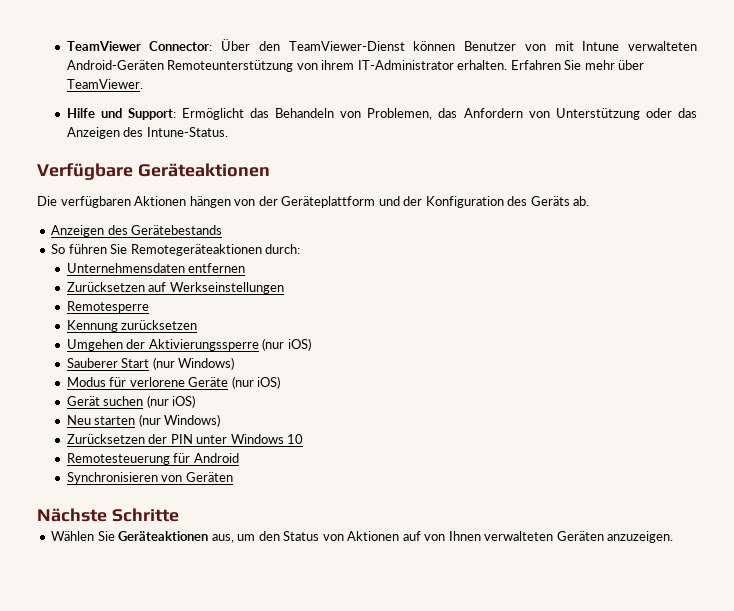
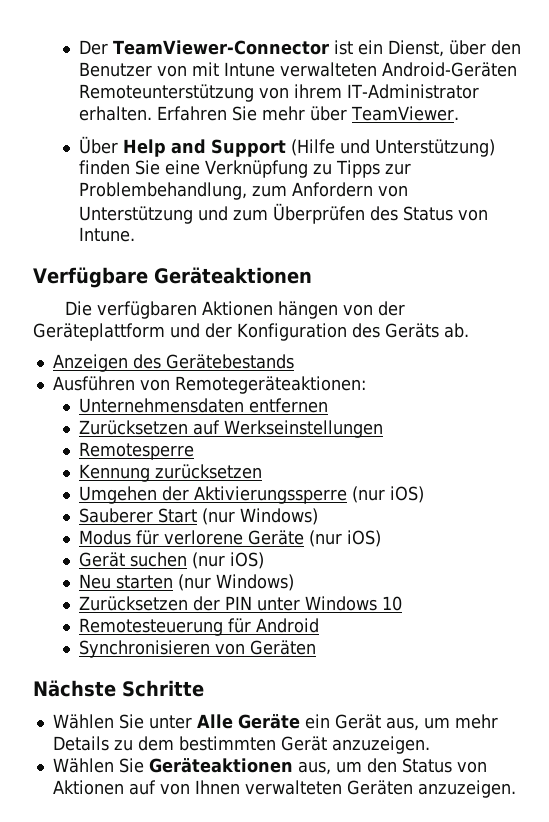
[66,39,456,51] TeamViewer Connector: Über den TeamViewer-Dienst können -> [79,40,522,57] Der TeamViewer-Connector ist ein Dienst, über den
[66,108,697,120] [66,127,228,139] Hilfe und Support: Ermöglicht das Behandeln von Problemen, das Anfordern von Unterstützung oder das Anzeigen des Intune-Status. -> [79,136,496,157] [79,160,412,178] [79,182,409,200] [79,203,489,224] [79,227,136,242] Über Help and Support (Hilfe und Unterstützung) finden Sie eine Verknüpfung zu Tipps zur Problembehandlung, zum Anfordern von Unterstützung und zum Überprüfen des Status von Intune.
[51,244,301,256] So führen Sie Remotegeräteaktionen durch: -> [52,376,366,394] Ausführen von Remotegeräteaktionen:
(179, 515) none -> [52,714,498,731] [52,736,430,754] // Wählen Sie unter Alle Geräte ein Gerät aus, um mehr Details zu dem bestimmten Gerät anzuzeigen.

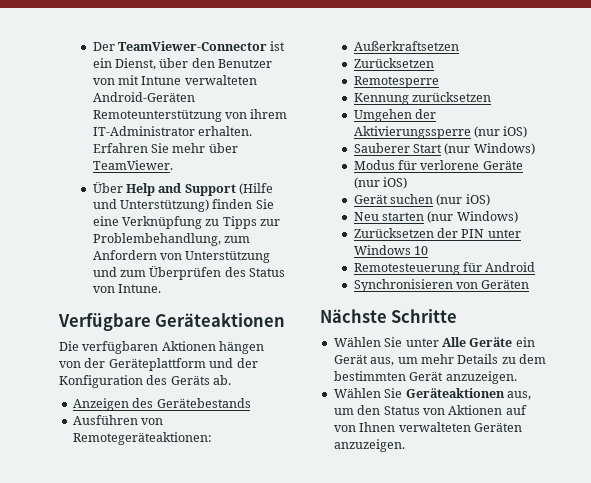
[79,398,329,413] [79,420,384,438] Unternehmensdaten entfernen // Zurücksetzen auf Werkseinstellungen -> [353,41,459,51] [353,58,434,68] Außerkraftsetzen // Zurücksetzen

